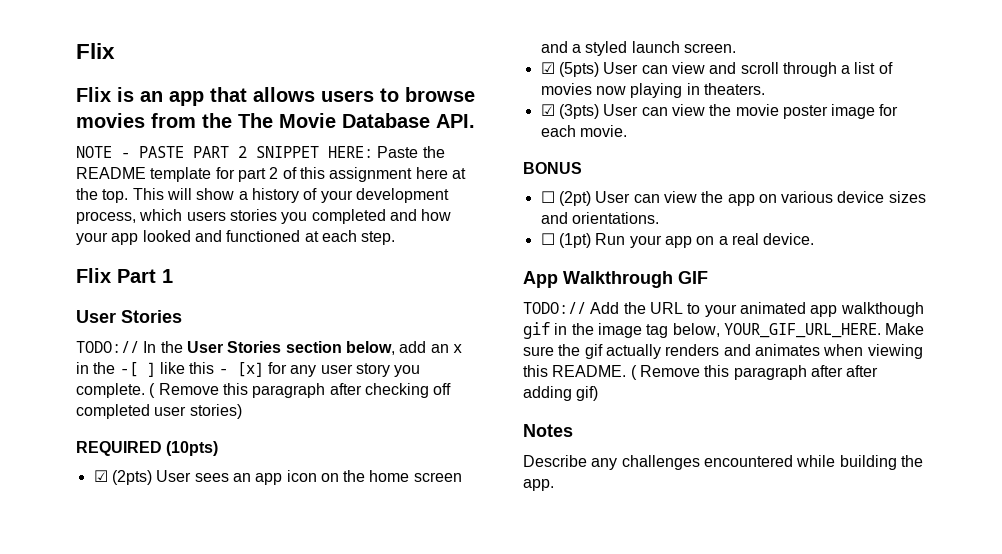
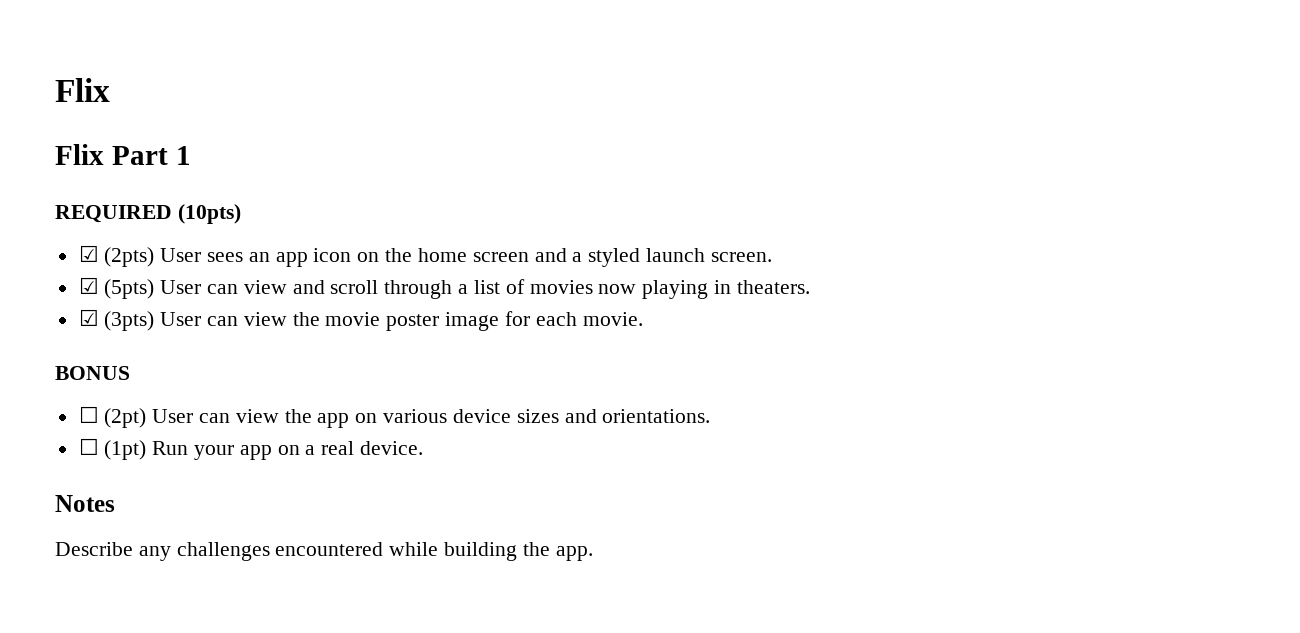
[117,87,475,106] [76,113,475,128] [76,146,445,158] [76,167,466,182] [76,188,449,203] [76,209,452,224] [76,230,396,245] [76,268,173,283] [76,310,182,323] [76,341,462,355] [76,362,421,377] [76,383,452,398] [76,404,242,419] is an app that allows users to browse movies from the The Movie Database API. // NOTE - PASTE PART 2 SNIPPET HERE: Paste the README template for part 2 of this assignment here at the top. This will show a history of your development process, which users stories you completed and how your app looked and functioned at each step. // Flix Part 1 // User Stories // TODO:// In the User Stories section below, add an x in the -[ ] like this - [x] for any user story you complete. ( Remove this paragraph after checking off completed user stories) -> [111,146,191,165] Part 1
[523,271,708,288] [523,302,924,317] [523,322,925,339] [523,344,923,359] [523,365,879,380] [523,386,599,401] // App Walkthrough GIF // TODO:// Add the URL to your animated app walkthough gif in the image tag below, YOUR_GIF_URL_HERE. Make sure the gif actually renders and animates when viewing this README. ( Remove this paragraph after after adding gif) -> (424, 448) none

